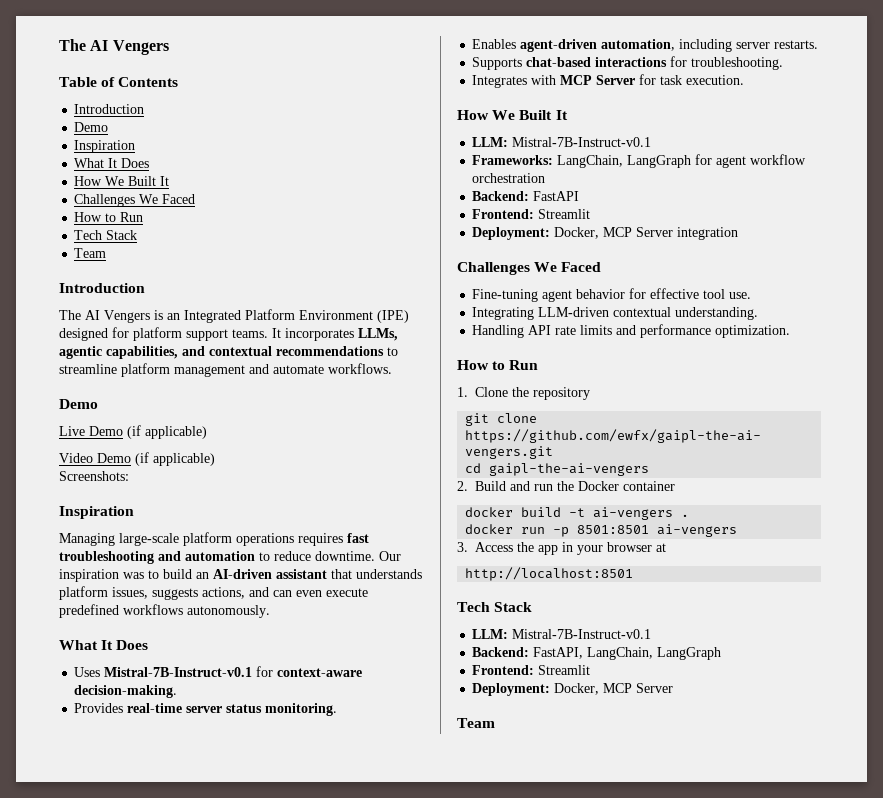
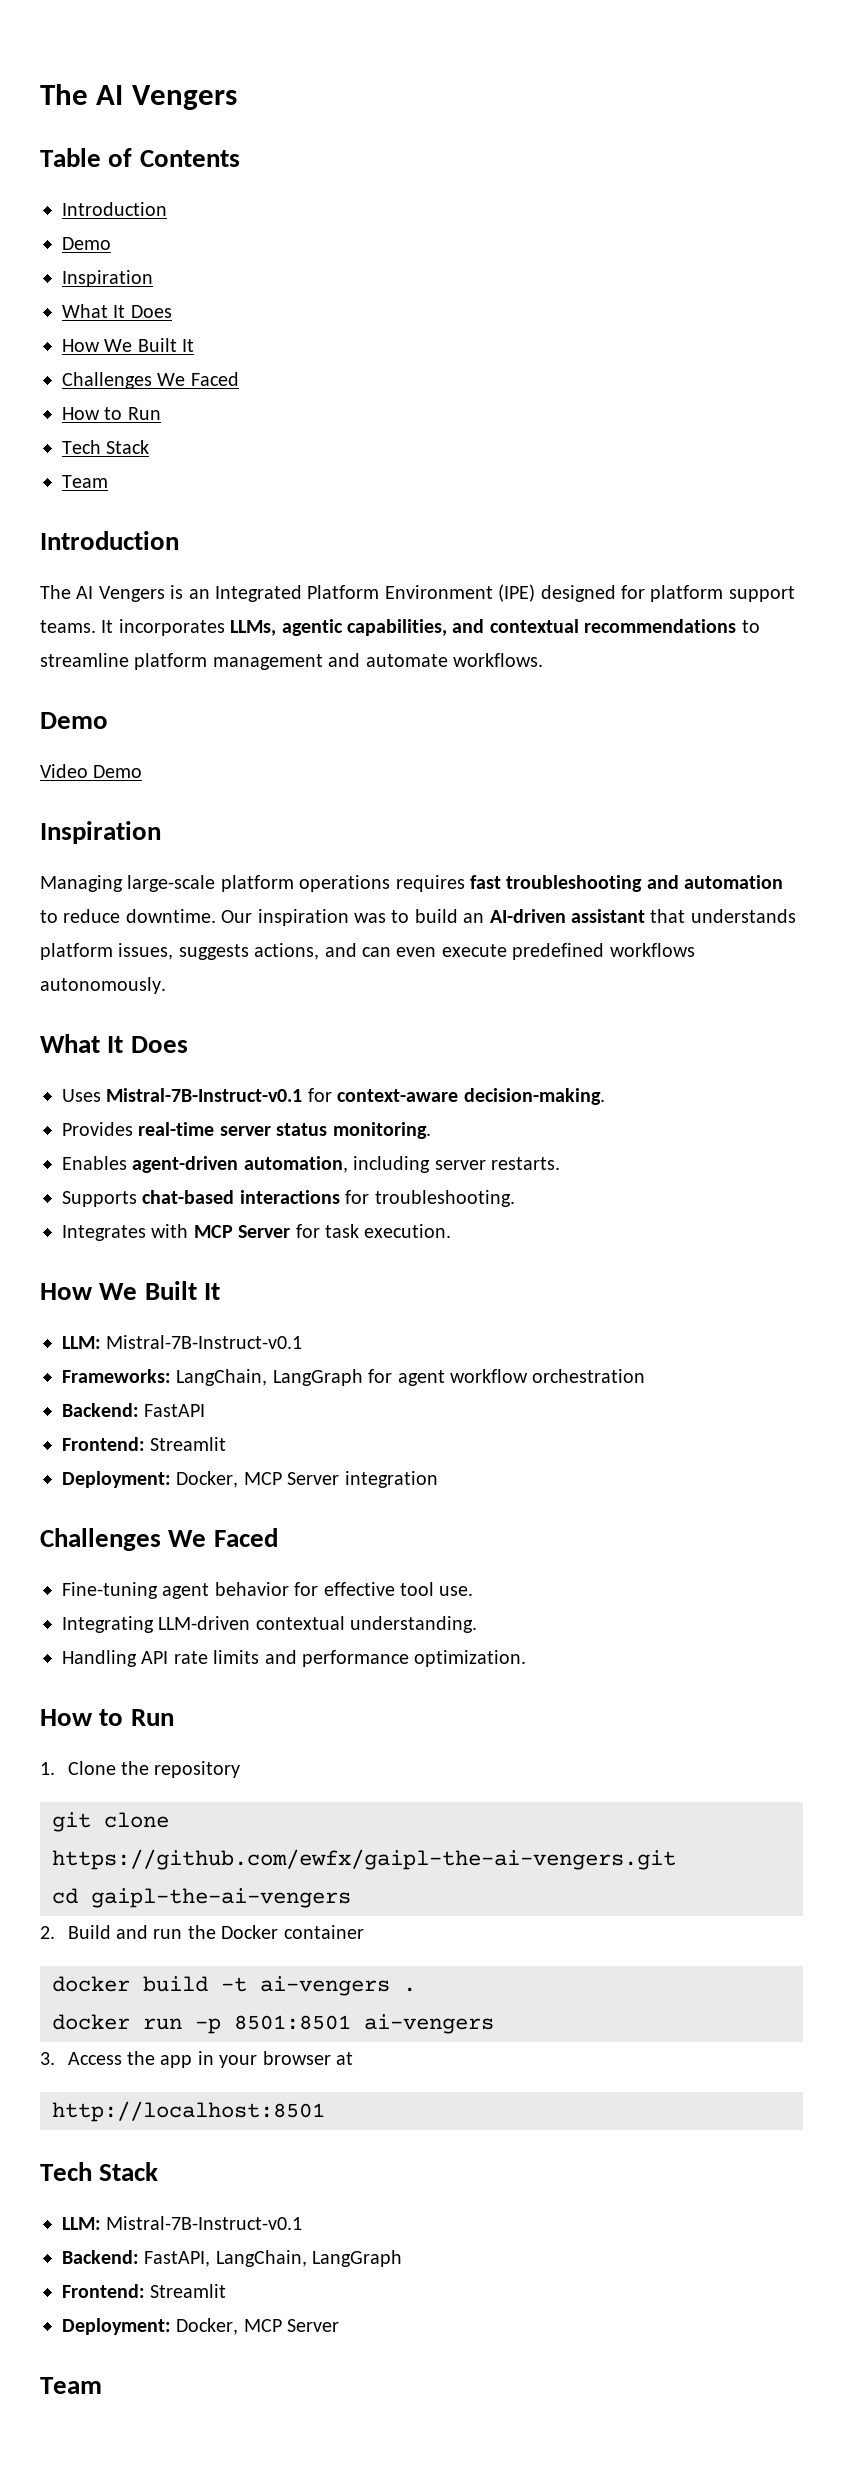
[59,425,207,439] // Live Demo (if applicable) -> (108, 720) none
[135,452,215,466] [59,471,129,481] (if applicable) // Screenshots: -> (143, 771) none

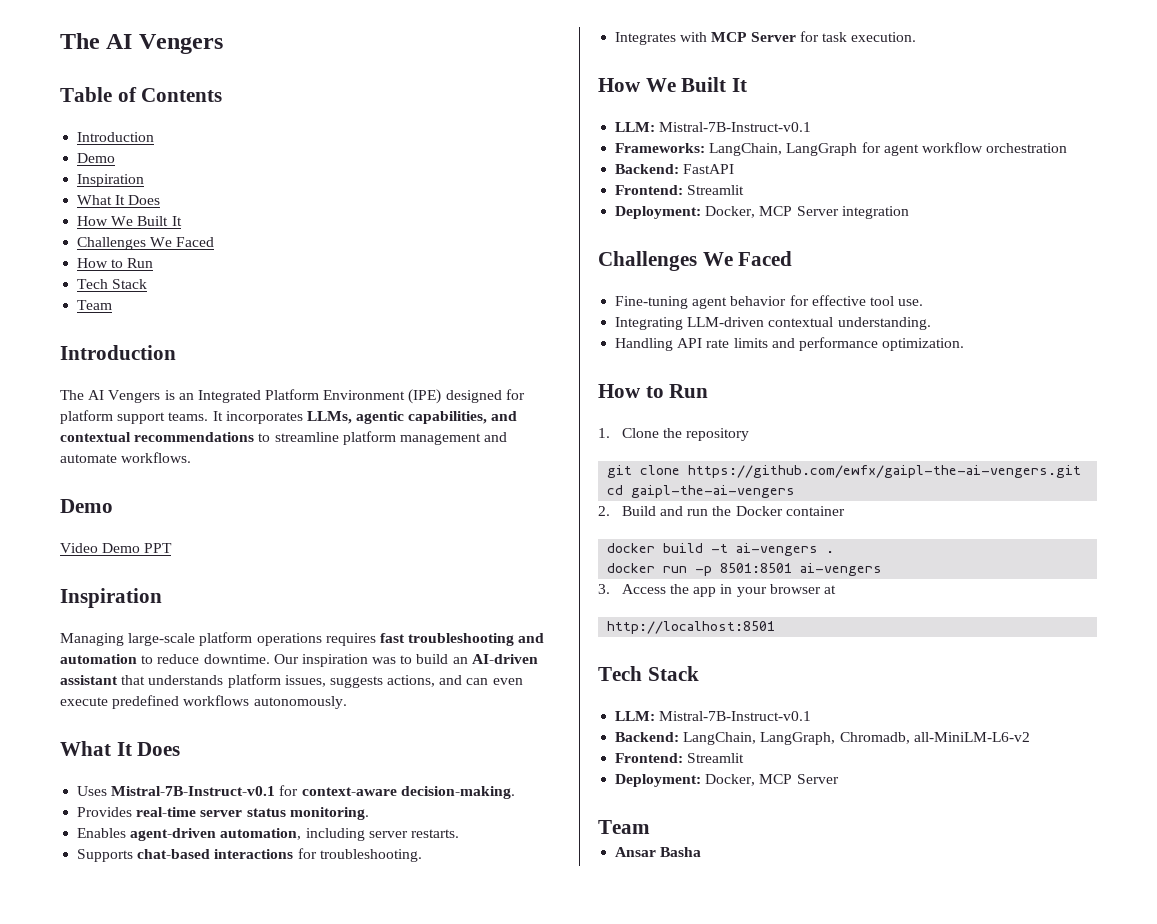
(143, 771) none -> [144,543,173,553] PPT
[144,2250,403,2267] FastAPI, LangChain, LangGraph -> [683,732,1030,745] LangChain, LangGraph, Chromadb, all-MiniLM-L6-v2
(102, 2385) none -> [615,847,702,857] // Ansar Basha

